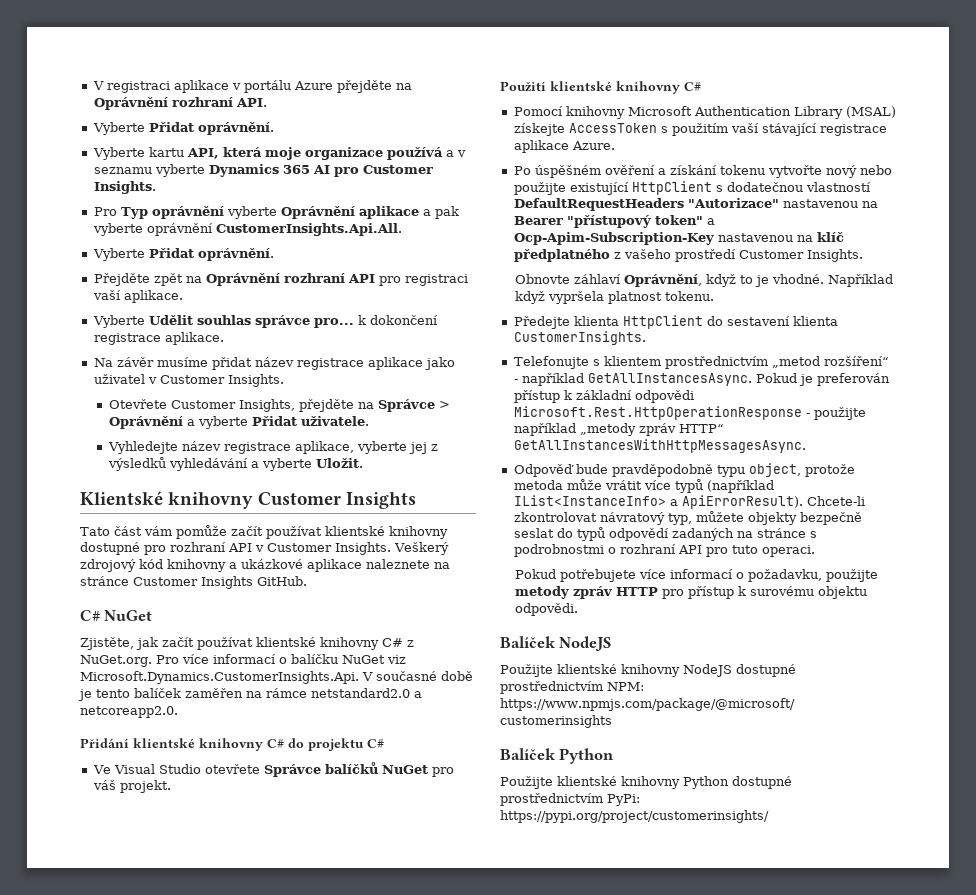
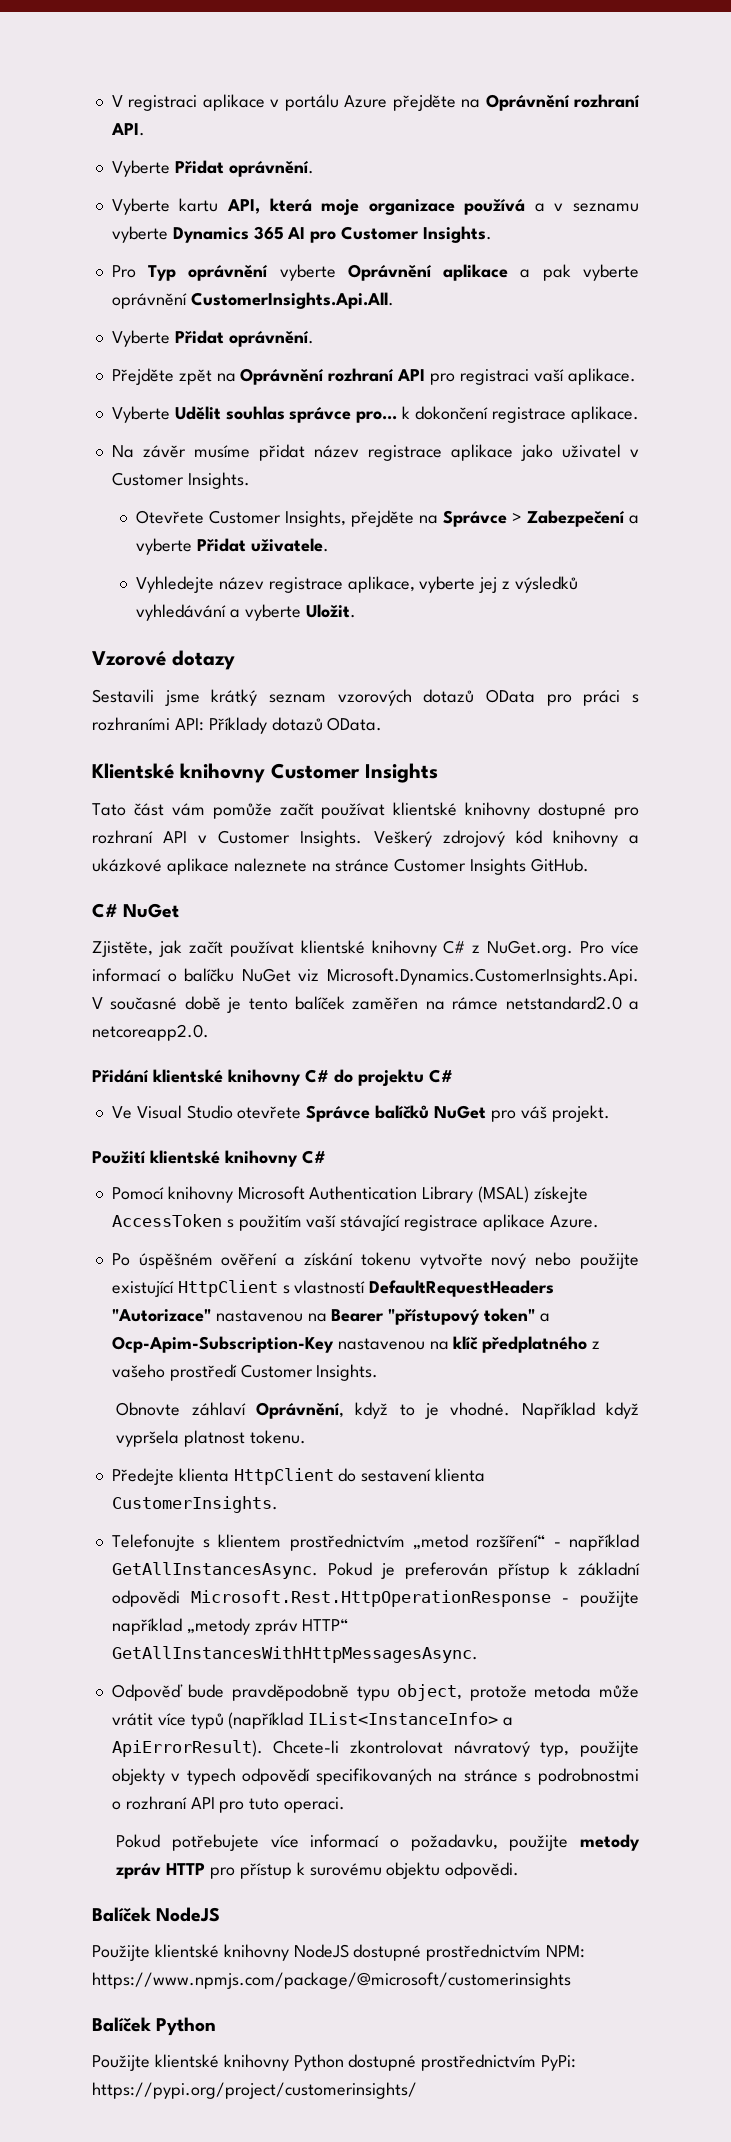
[108,416,183,429] Oprávnění -> [527,510,626,527] Zabezpečení
(363, 463) none -> [92,650,235,670] [92,689,639,706] [92,717,383,734] // Vzorové dotazy // Sestavili jsme krátký seznam vzorových dotazů OData pro práci s rozhraními API: Příklady dotazů OData.
[726,182,803,192] dodatečnou -> (290, 1289) none
[695,511,862,525] [513,527,734,541] můžete objekty bezpečně seslat do typů odpovědí zadaných -> [580,1741,639,1757] [111,1768,432,1785] použijte objekty v typech odpovědí specifikovaných

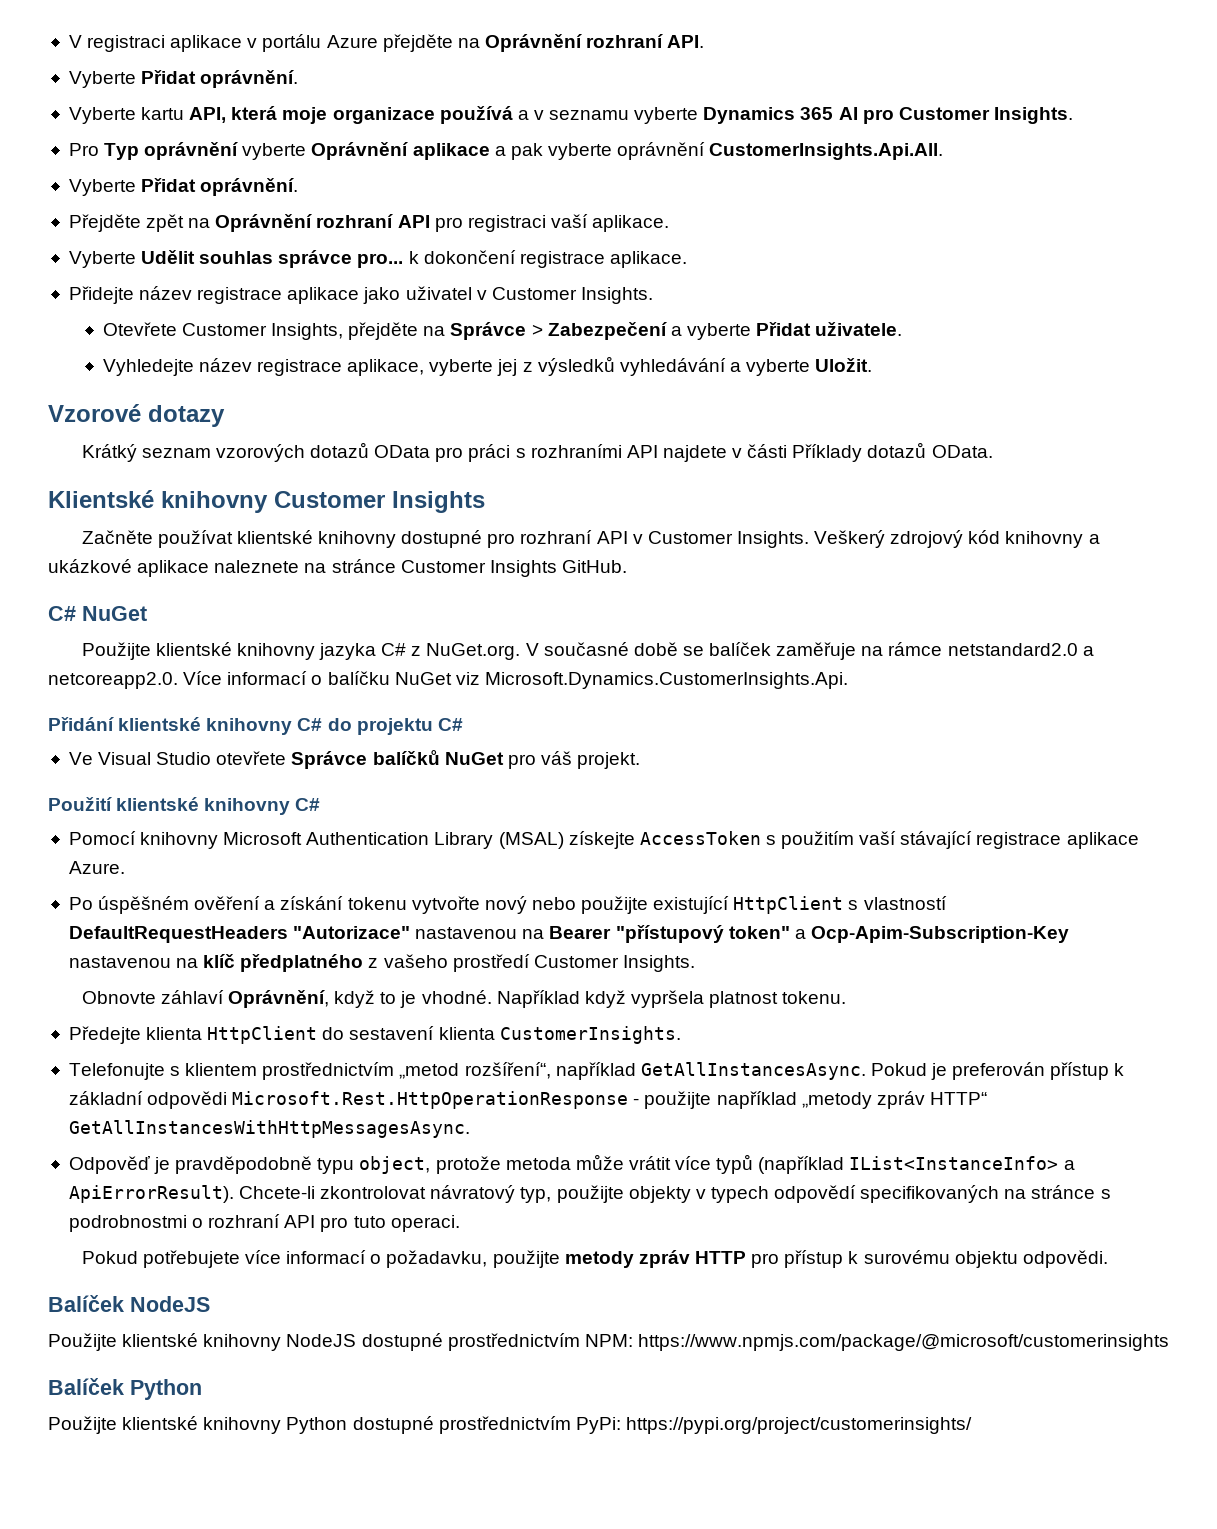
[111,444,305,461] Na závěr musíme přidat -> [68,286,134,304] Přidejte
[92,689,258,706] Sestavili jsme krátký -> [81,444,137,462] Krátký
[174,718,204,731] API: -> [626,444,788,462] API najdete v části
[92,803,314,819] Tato část vám pomůže začít -> [81,530,153,544] Začněte
[92,940,437,957] Zjistěte, jak začít používat klientské knihovny -> [81,642,376,660] Použijte klientské knihovny jazyka
[580,941,639,954] Pro více -> [525,642,1094,660] [48,671,223,689] V současné době se balíček zaměřuje na rámce netstandard2.0 a netcoreapp2.0. Více
[92,996,639,1013] [92,1024,209,1041] V současné době je tento balíček zaměřen na rámce netstandard2.0 a netcoreapp2.0. -> (848, 680) none
[476,1535,561,1548] rozšíření“ - -> [464,1062,551,1079] rozšíření“,
[188,1684,225,1698] bude -> [154,1157,171,1174] je

